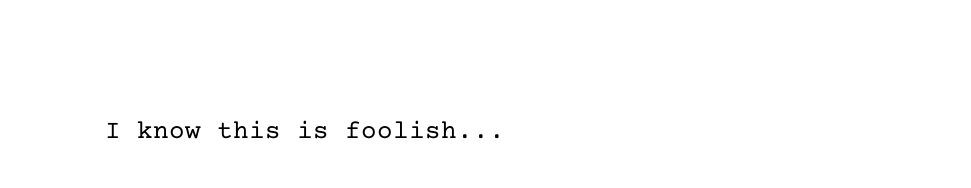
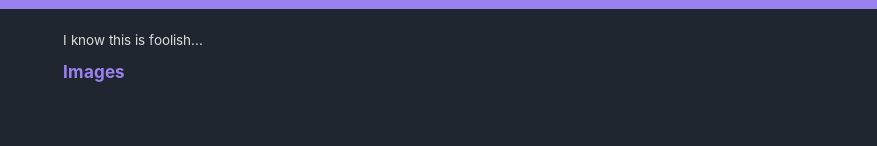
(505, 129) none -> [63,65,125,82] // Images

